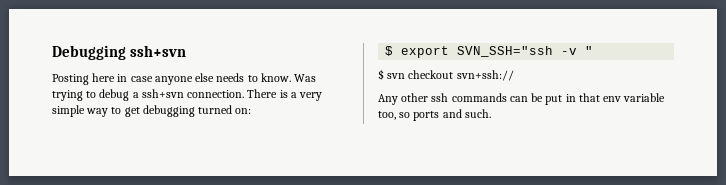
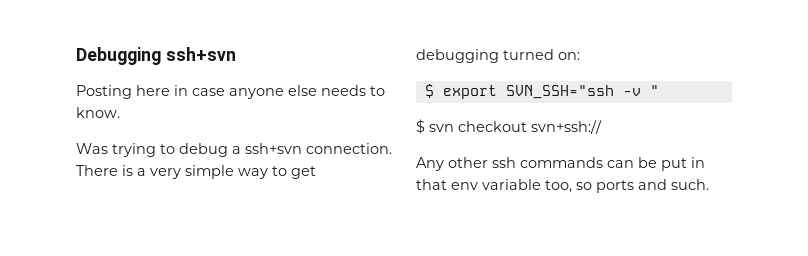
(291, 77) none -> (120, 112) //

